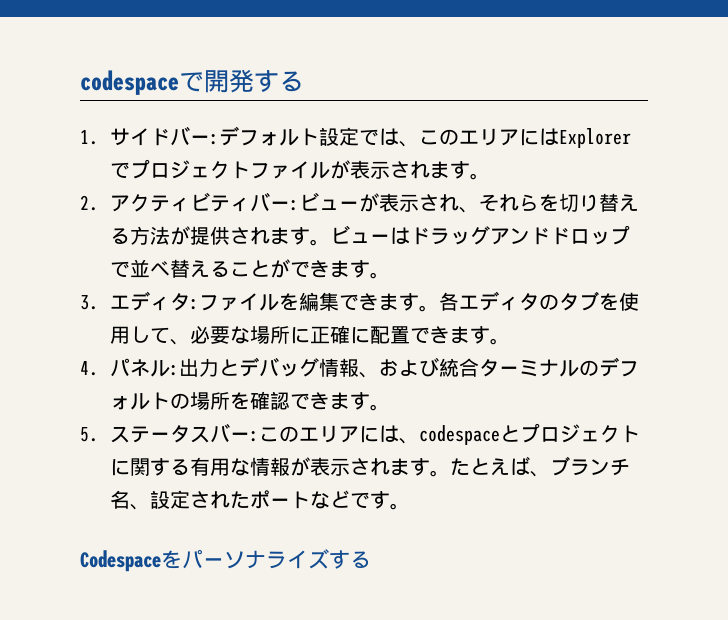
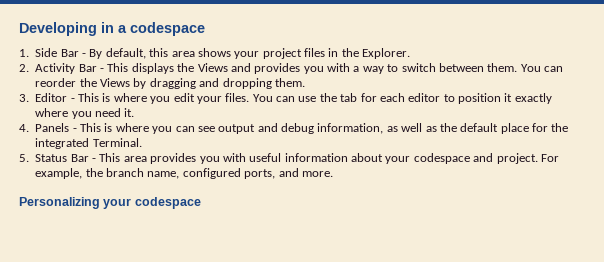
[80,69,304,95] codespaceで開発する -> [19,22,205,36] Developing in a codespace
[110,126,632,148] [110,159,491,180] [80,192,640,213] [110,225,631,246] [110,259,391,279] [80,291,640,312] [110,325,511,345] [80,357,640,378] [110,391,391,411] [80,423,641,445] [110,456,631,477] [110,490,411,510] [80,549,371,572] サイドバー:デフォルト設定では、このエリアにはExplorerでプロジェクトファイルが表示されます。 // 2.アクティビティバー:ビューが表示され、それらを切り替える方法が提供されます。ビューはドラッグアンドドロップで並べ替えることができます。 // 3.エディタ:ファイルを編集できます。各エディタのタブを使用して、必要な場所に正確に配置できます。 // 4.パネル:出力とデバッグ情報、および統合ターミナルのデフォルトの場所を確認できます。 // 5.ステータスバー:このエリアには、codespaceとプロジェクトに関する有用な情報が表示されます。たとえば、ブランチ名、設定されたポートなどです。 // Codespaceをパーソナライズする -> [35,48,411,59] [19,63,563,74] [35,78,305,89] [19,93,552,104] [35,108,135,119] [19,123,569,134] [35,138,142,149] [19,153,559,164] [35,168,333,179] [19,197,201,209] Side Bar - By default, this area shows your project files in the Explorer. // 2. Activity Bar - This displays the Views and provides you with a way to switch between them. You can reorder the Views by dragging and dropping them. // 3. Editor - This is where you edit your files. You can use the tab for each editor to position it exactly where you need it. // 4. Panels - This is where you can see output and debug information, as well as the default place for the integrated Terminal. // 5. Status Bar - This area provides you with useful information about your codespace and project. For example, the branch name, configured ports, and more. // Personalizing your codespace

